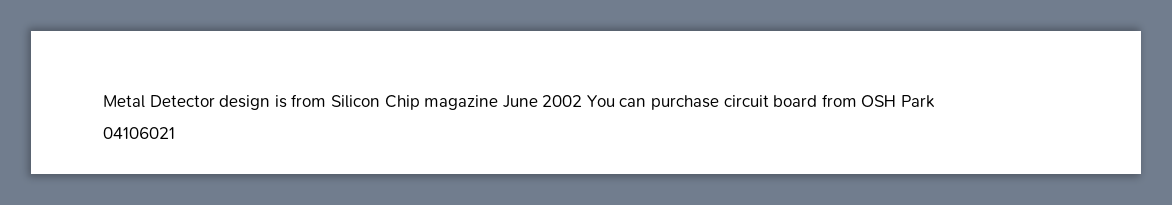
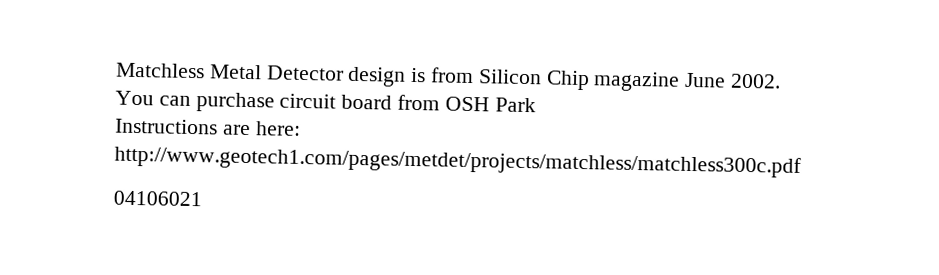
(103, 101) none -> [116,62,205,79] Matchless
[542,95,583,107] 2002 -> [730,73,782,89] 2002. //
(936, 101) none -> [115,118,301,136] [114,145,802,178] // Instructions are here: http://www.geotech1.com/pages/metdet/projects/matchless/matchless300c.pdf

